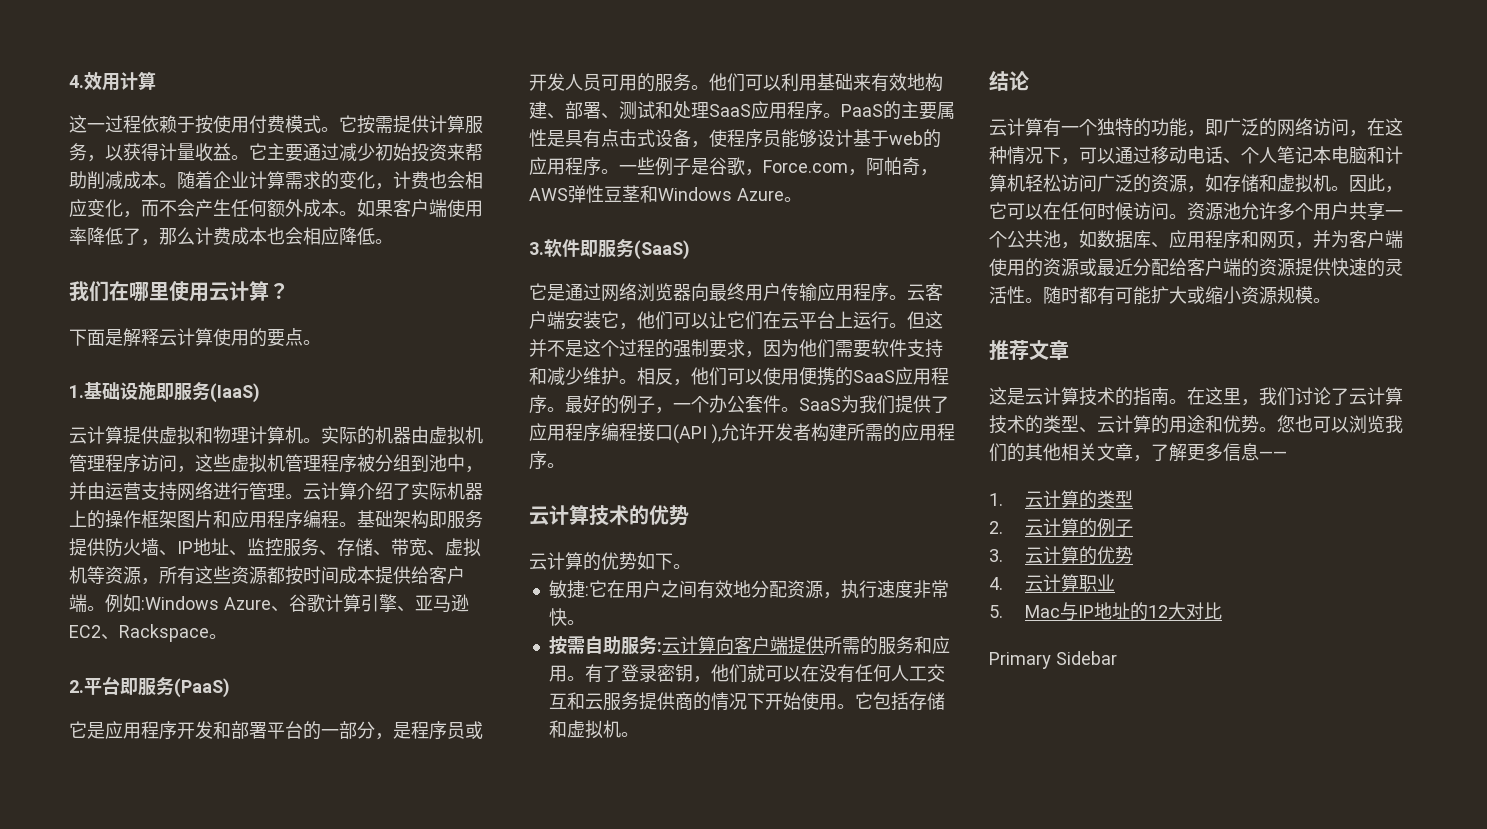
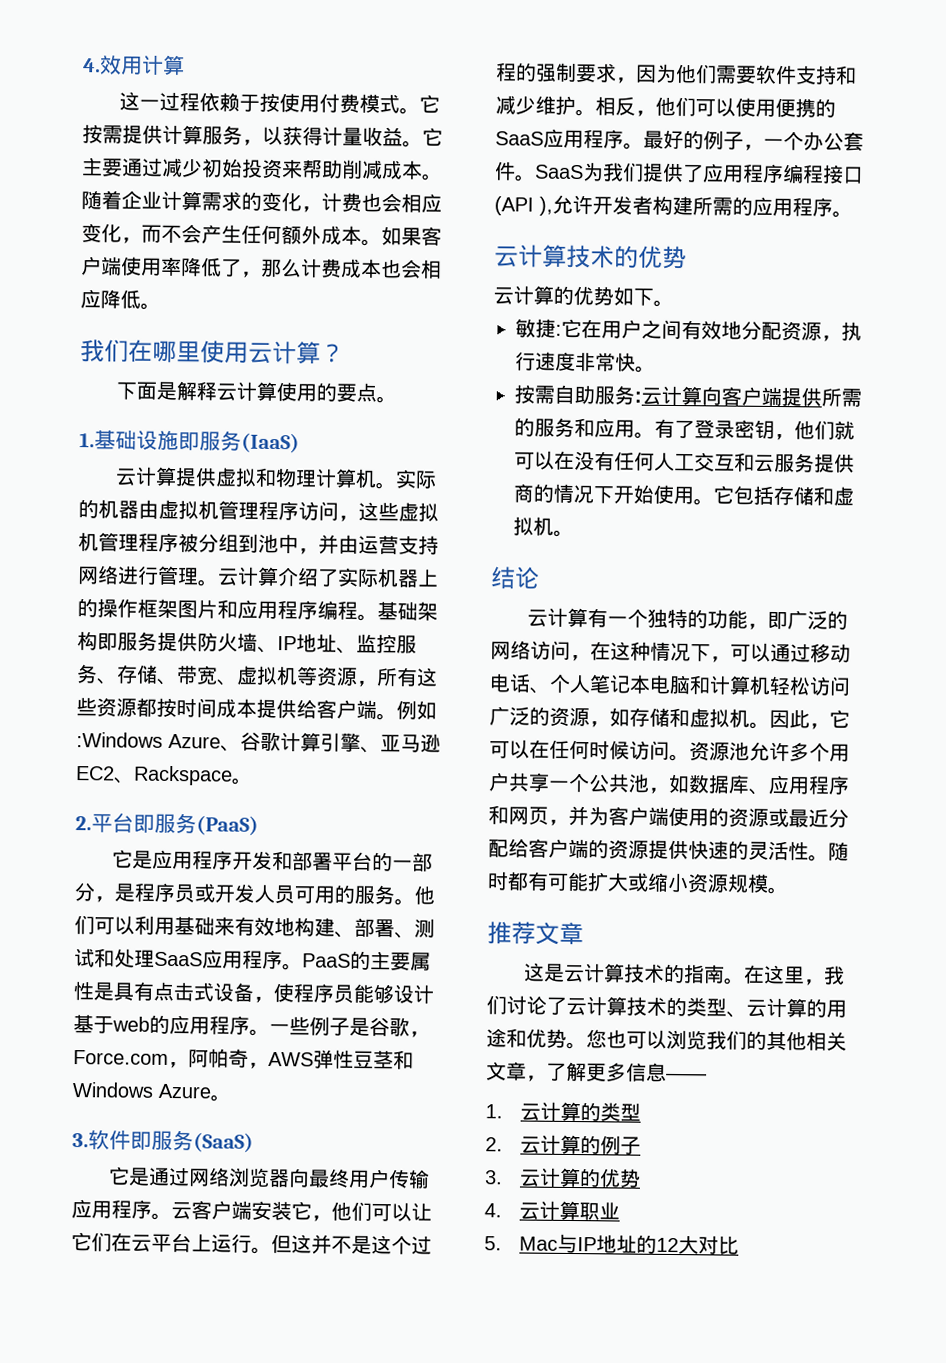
[989,651,1117,669] // Primary Sidebar -> (739, 1245) none

